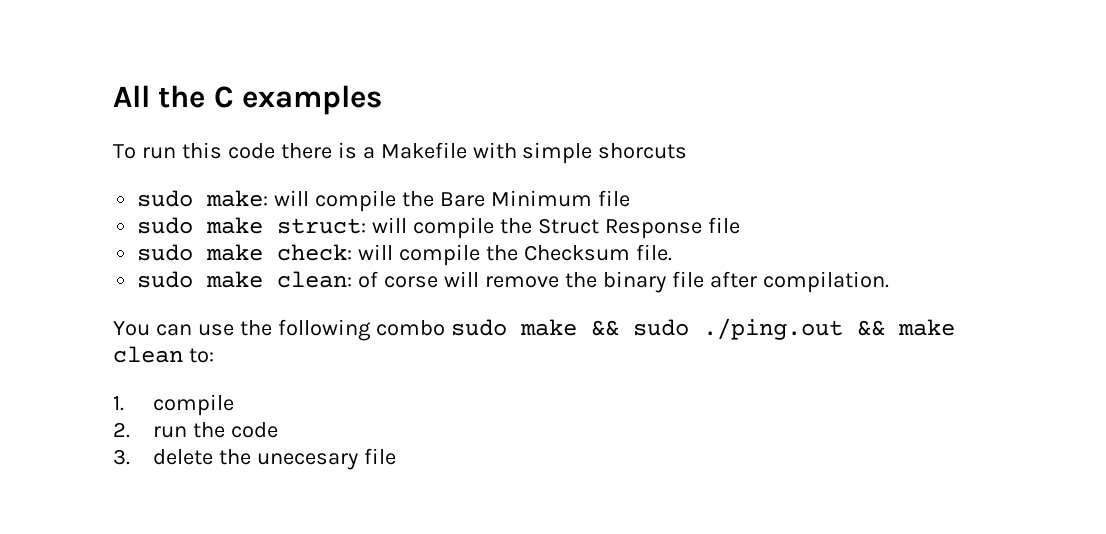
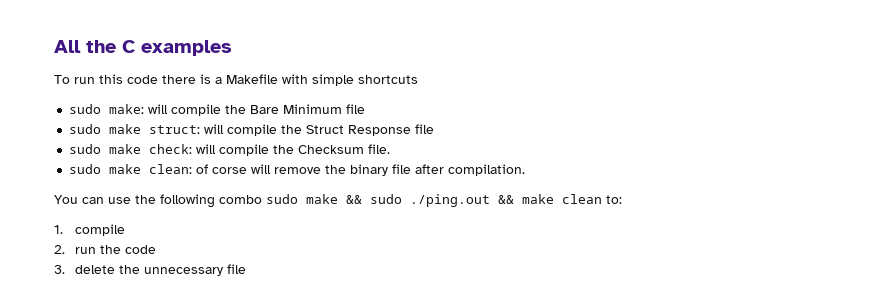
[598,143,688,159] shorcuts -> [358,75,418,84] shortcuts
[257,453,359,470] unecesary -> [143,267,223,276] unnecessary

